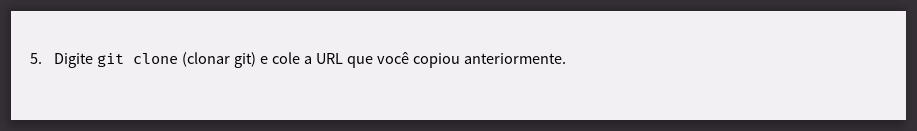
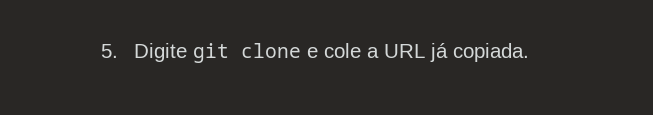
[182,52,257,68] (clonar git) -> (302, 50) none
[346,52,566,68] que você copiou anteriormente. -> [430,43,530,62] já copiada.

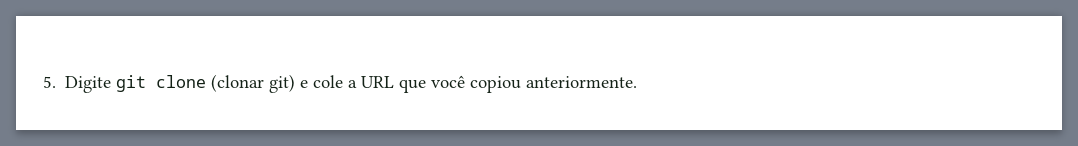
(302, 50) none -> [211,74,296,93] (clonar git)
[430,43,530,62] já copiada. -> [399,75,638,93] que você copiou anteriormente.

